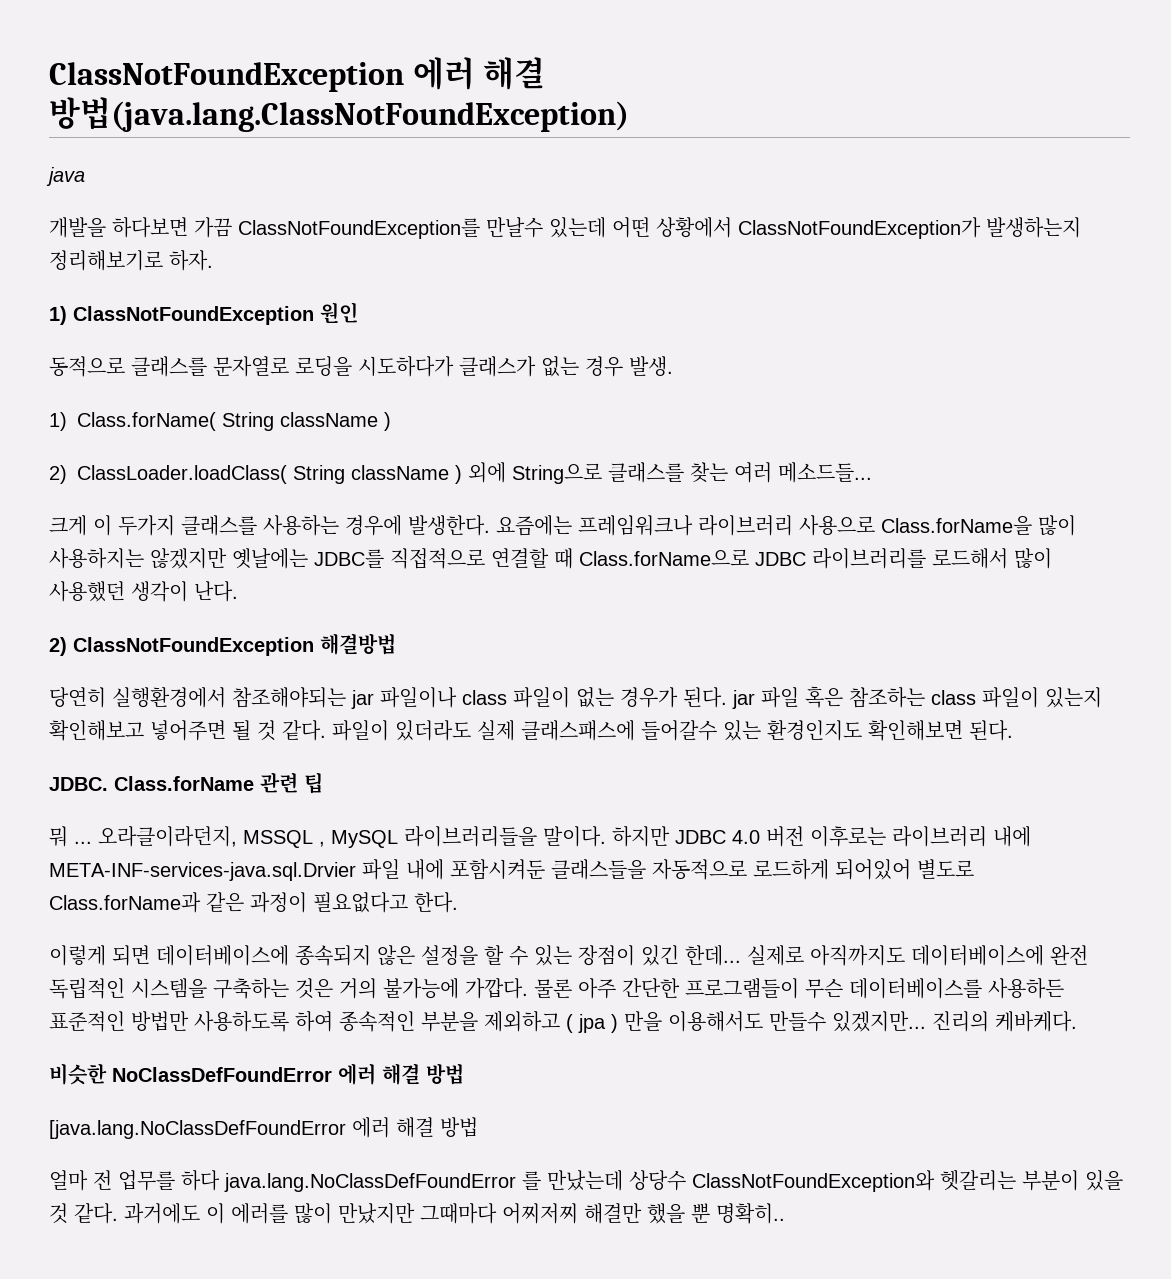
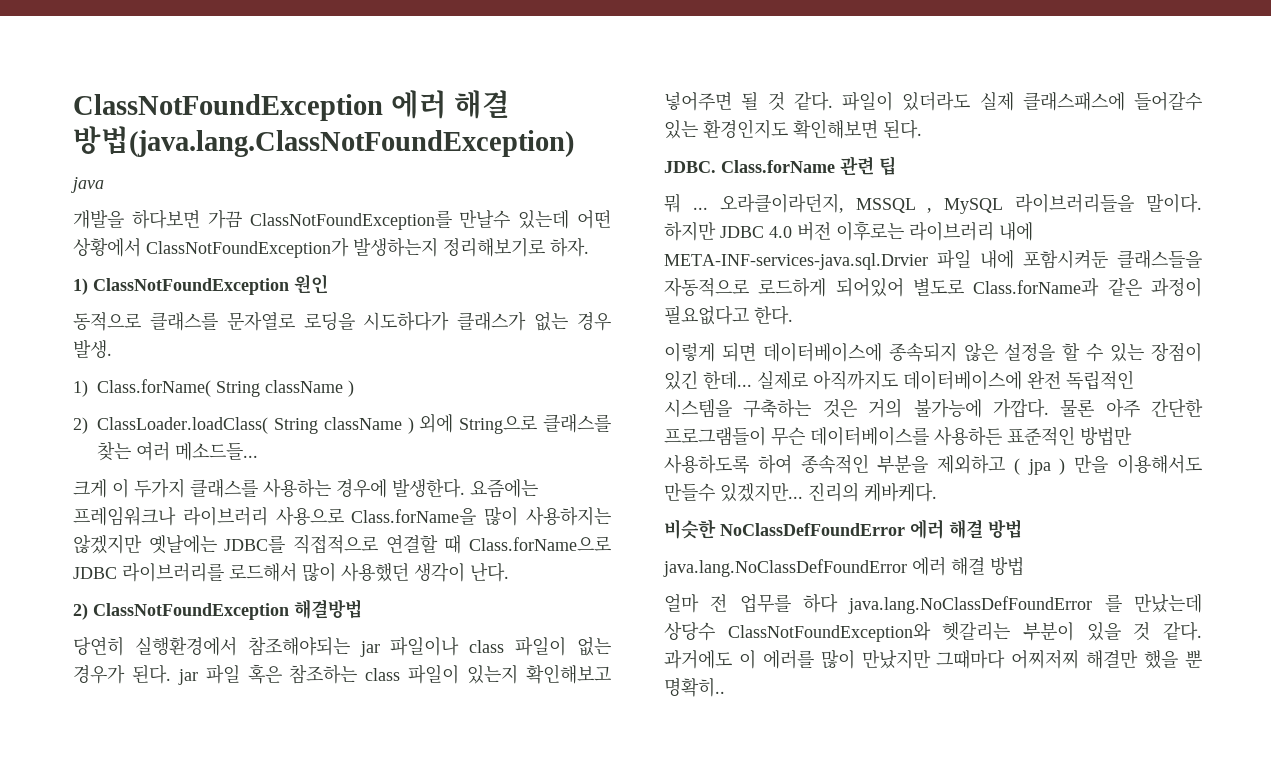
[49,1120,346,1139] [java.lang.NoClassDefFoundError -> [663,559,907,577] java.lang.NoClassDefFoundError

